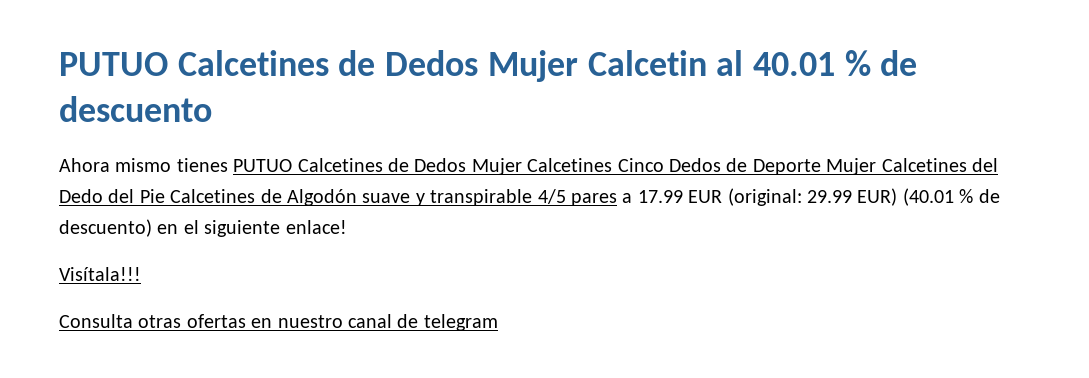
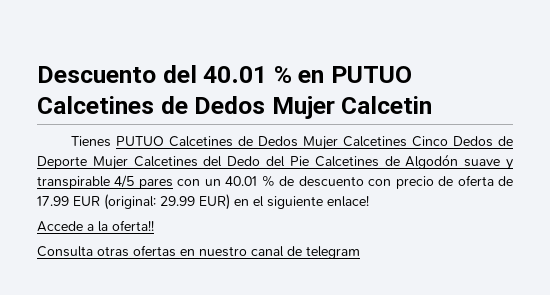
(59, 64) none -> [37,65,325,83] Descuento del 40.01 % en
[716,50,918,76] [59,96,212,122] [59,158,228,172] al 40.01 % de descuento // Ahora mismo tienes -> [71,136,112,147] // Tienes
[622,193,633,203] a -> [177,175,513,189] con un 40.01 % de descuento con precio de oferta de
[902,188,1000,206] [59,219,152,237] (40.01 % de descuento) -> (230, 202) none
[59,267,141,281] Visítala!!! -> [37,220,154,232] Accede a la oferta!!

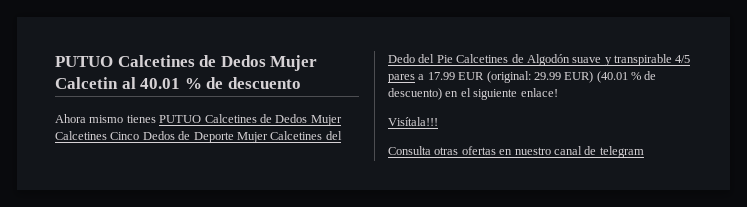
[37,65,325,83] Descuento del 40.01 % en -> (55, 61) none
[71,136,112,147] // Tienes -> [121,77,301,89] [55,114,156,123] al 40.01 % de descuento // Ahora mismo tienes
[177,175,513,189] con un 40.01 % de descuento con precio de oferta de -> [418,74,425,80] a
(230, 202) none -> [596,71,657,83] [388,88,442,100] (40.01 % de descuento)
[37,220,154,232] Accede a la oferta!! -> [388,117,438,126] Visítala!!!

